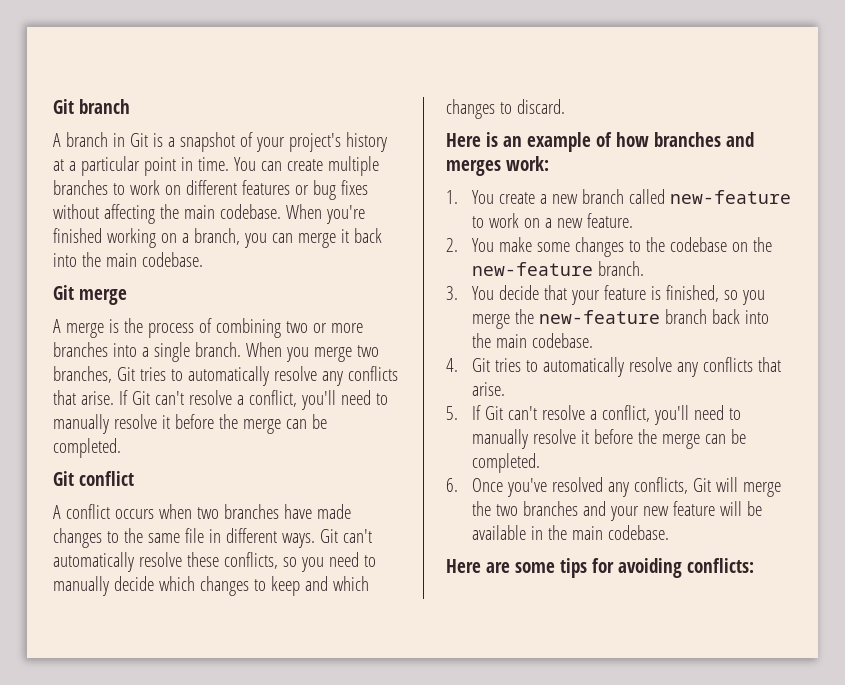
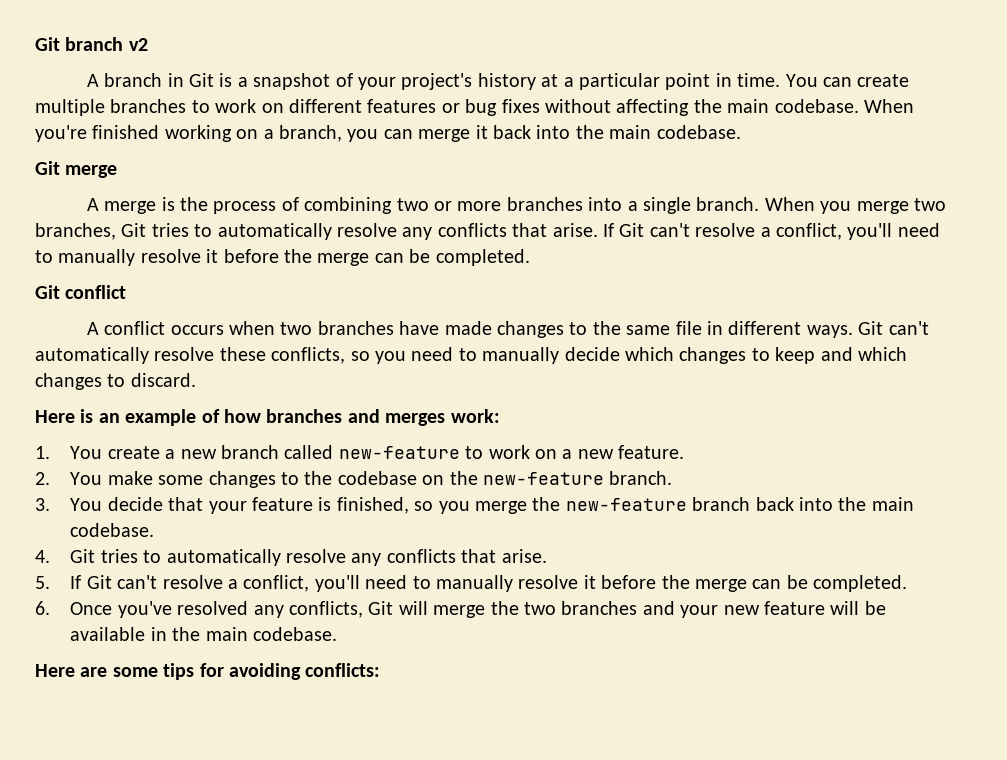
(130, 106) none -> [128,38,148,51] v2

